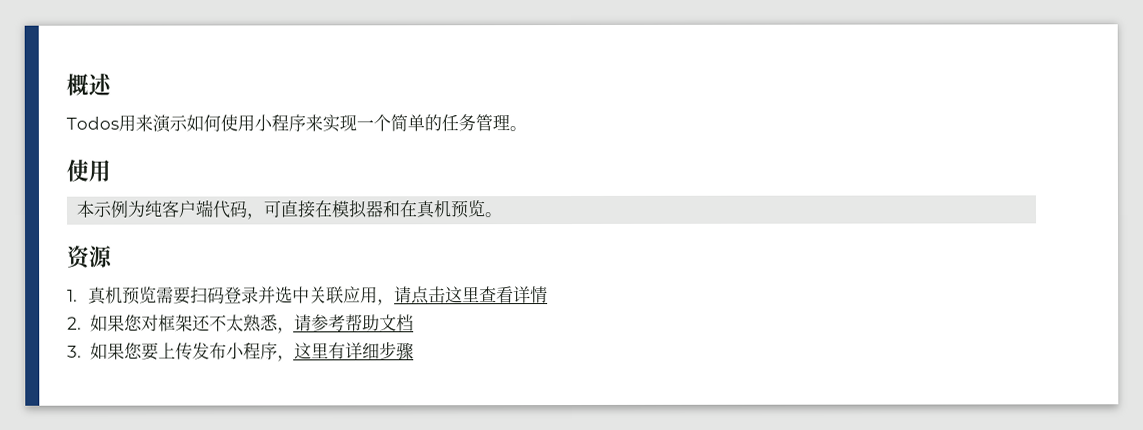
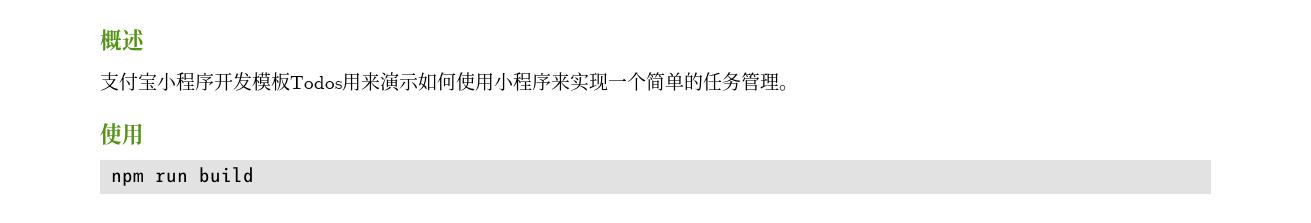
(112, 84) none -> [100,72,290,91] 支付宝小程序开发模板
[76,199,504,220] [67,245,113,270] [67,286,548,306] [67,314,414,334] [67,341,414,362] 本示例为纯客户端代码，可直接在模拟器和在真机预览。 // 资源 // 1.真机预览需要扫码登录并选中关联应用，请点击这里查看详情 // 2.如果您对框架还不太熟悉，请参考帮助文档 // 3.如果您要上传发布小程序，这里有详细步骤 -> [111,167,255,186] npm run build

